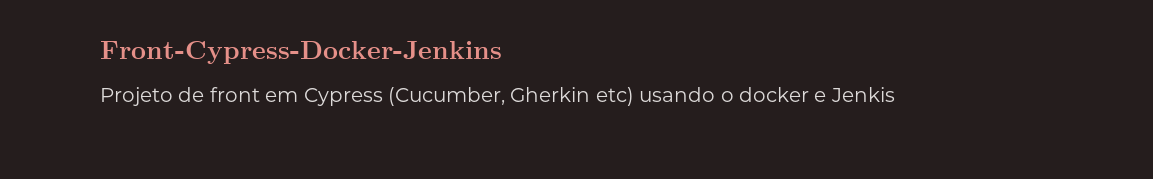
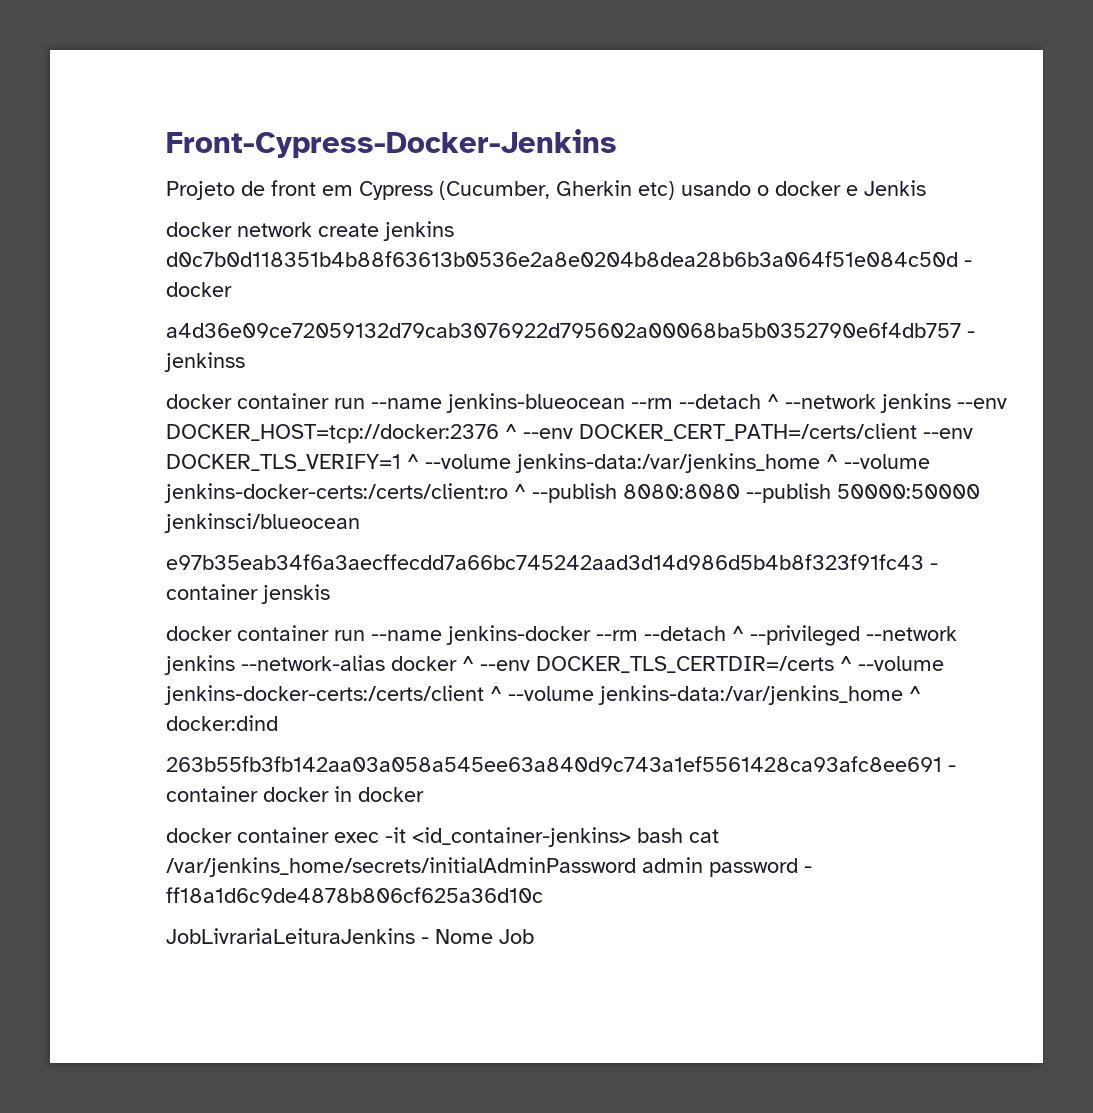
(895, 94) none -> [166,221,454,241] [166,251,972,267] [166,282,232,297] [166,322,975,338] [164,352,245,372] [166,393,1007,413] [166,423,973,443] [166,453,930,473] [164,483,980,503] [164,513,360,533] [166,554,938,570] [166,584,330,604] [166,625,957,646] [164,655,944,675] [164,685,921,705] [166,715,278,731] [166,756,956,772] [166,786,424,802] [166,827,719,847] [166,857,812,877] [166,887,543,903] [166,928,534,944] // docker network create jenkins d0c7b0d118351b4b88f63613b0536e2a8e0204b8dea28b6b3a064f51e084c50d - docker // a4d36e09ce72059132d79cab3076922d795602a00068ba5b0352790e6f4db757 - jenkinss // docker container run --name jenkins-blueocean --rm --detach ^ --network jenkins --env DOCKER_HOST=tcp://docker:2376 ^ --env DOCKER_CERT_PATH=/certs/client --env DOCKER_TLS_VERIFY=1 ^ --volume jenkins-data:/var/jenkins_home ^ --volume jenkins-docker-certs:/certs/client:ro ^ --publish 8080:8080 --publish 50000:50000 jenkinsci/blueocean // e97b35eab34f6a3aecffecdd7a66bc745242aad3d14d986d5b4b8f323f91fc43 - container jenskis // docker container run --name jenkins-docker --rm --detach ^ --privileged --network jenkins --network-alias docker ^ --env DOCKER_TLS_CERTDIR=/certs ^ --volume jenkins-docker-certs:/certs/client ^ --volume jenkins-data:/var/jenkins_home ^ docker:dind // 263b55fb3fb142aa03a058a545ee63a840d9c743a1ef5561428ca93afc8ee691 - container docker in docker // docker container exec -it <id_container-jenkins> bash cat /var/jenkins_home/secrets/initialAdminPassword admin password - ff18a1d6c9de4878b806cf625a36d10c // JobLivrariaLeituraJenkins - Nome Job

